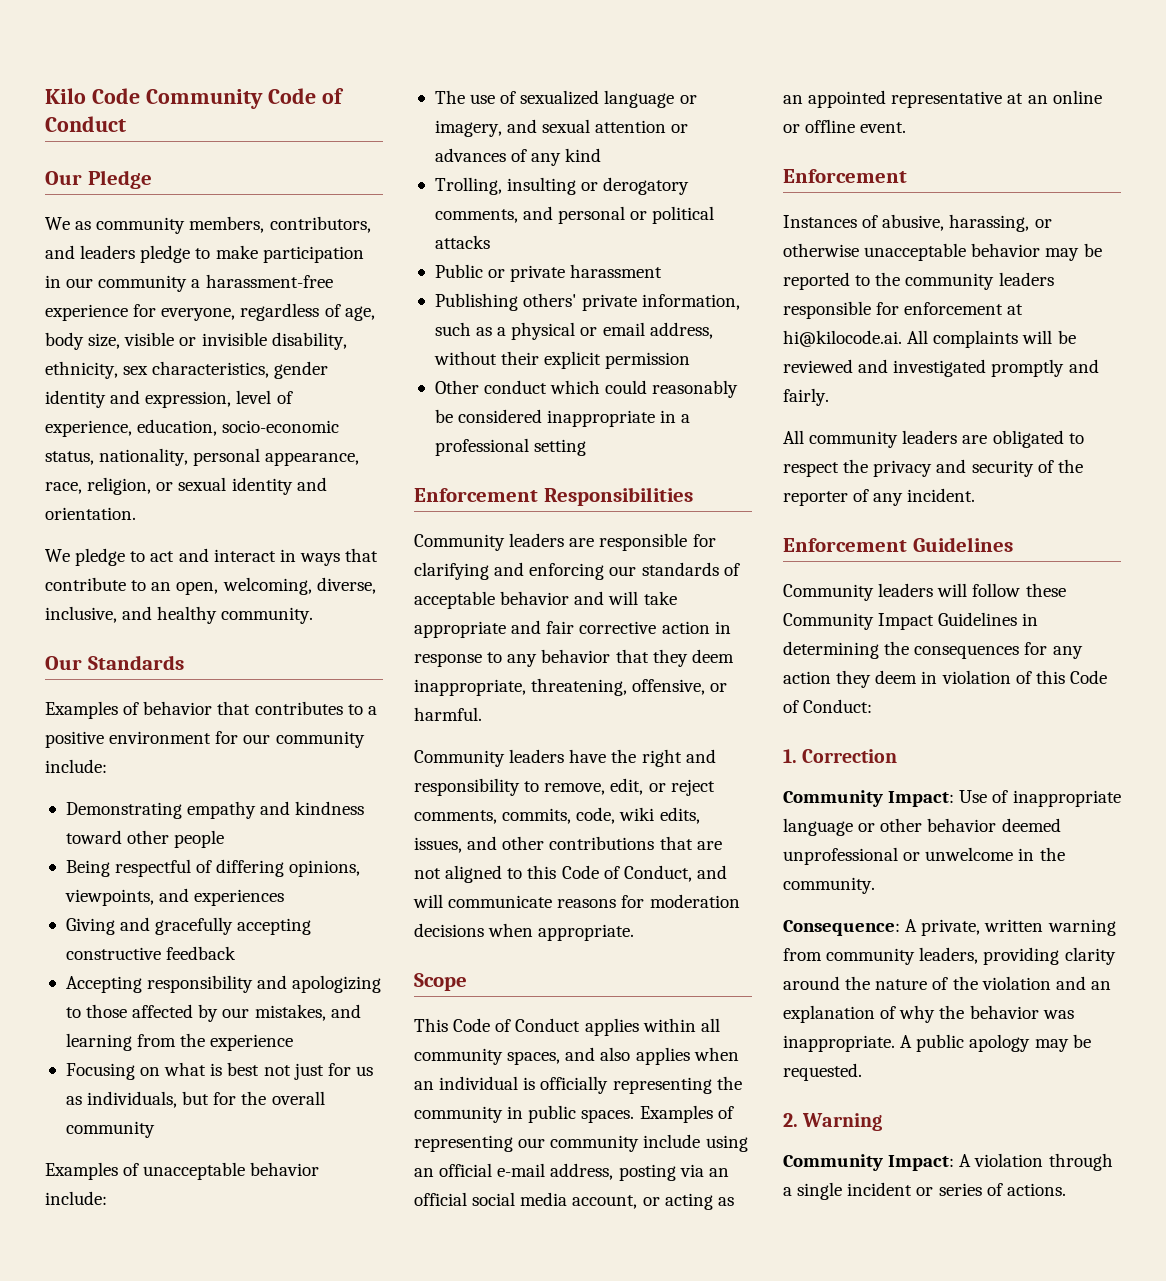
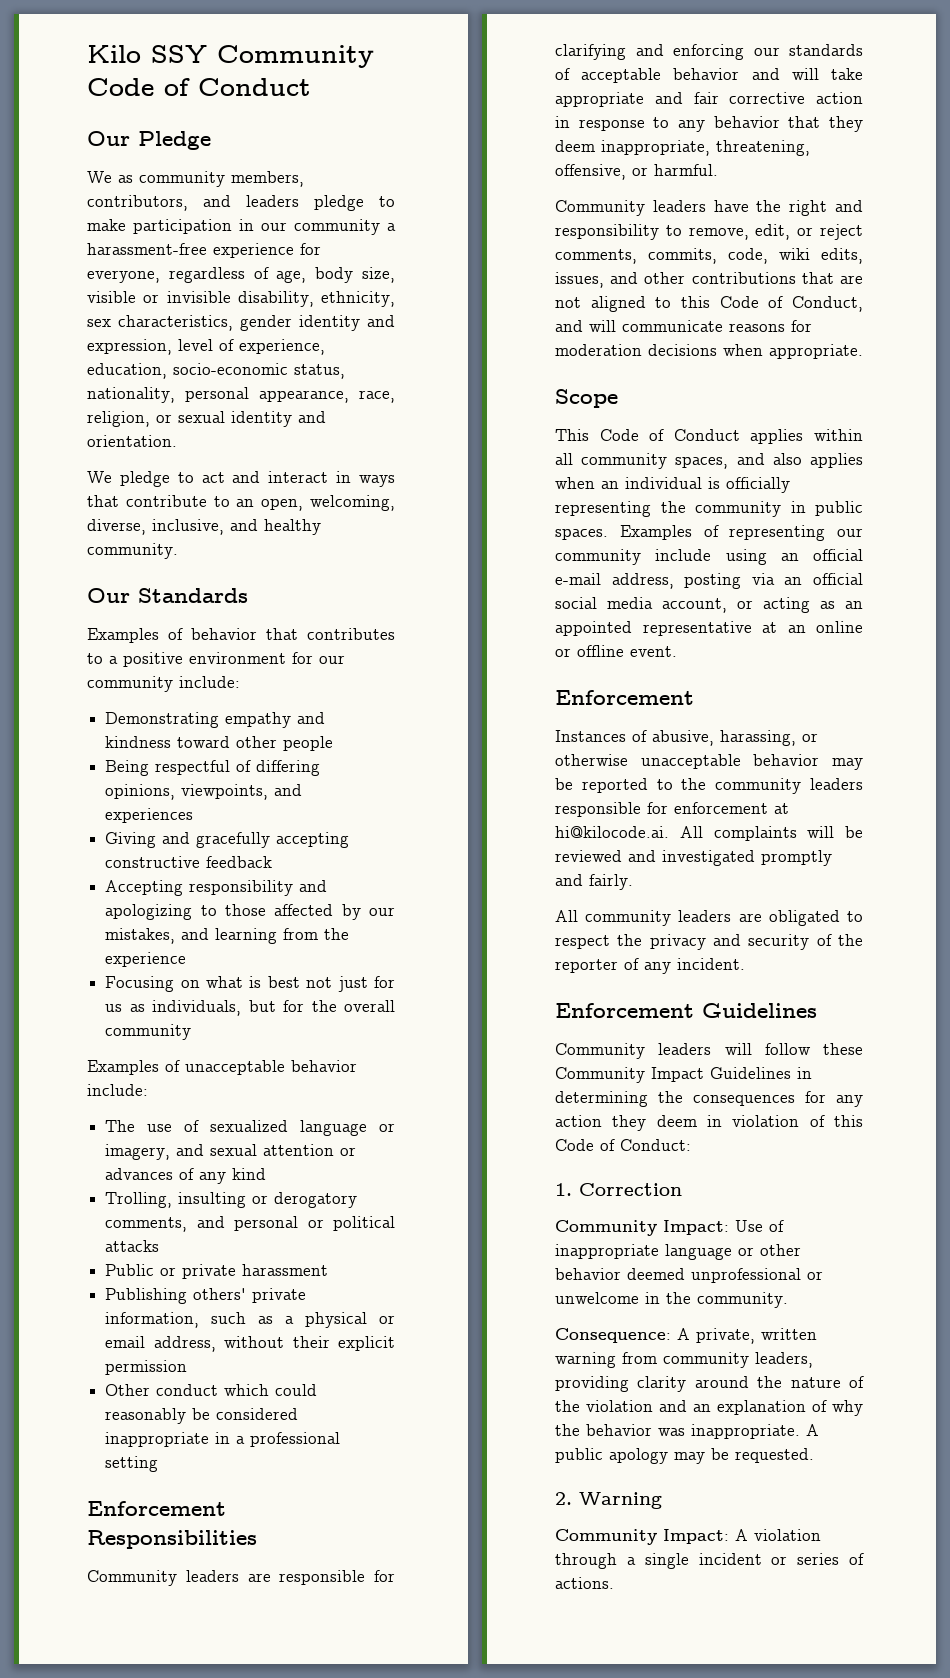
[91,88,140,104] Code -> [151,45,207,63] SSY

